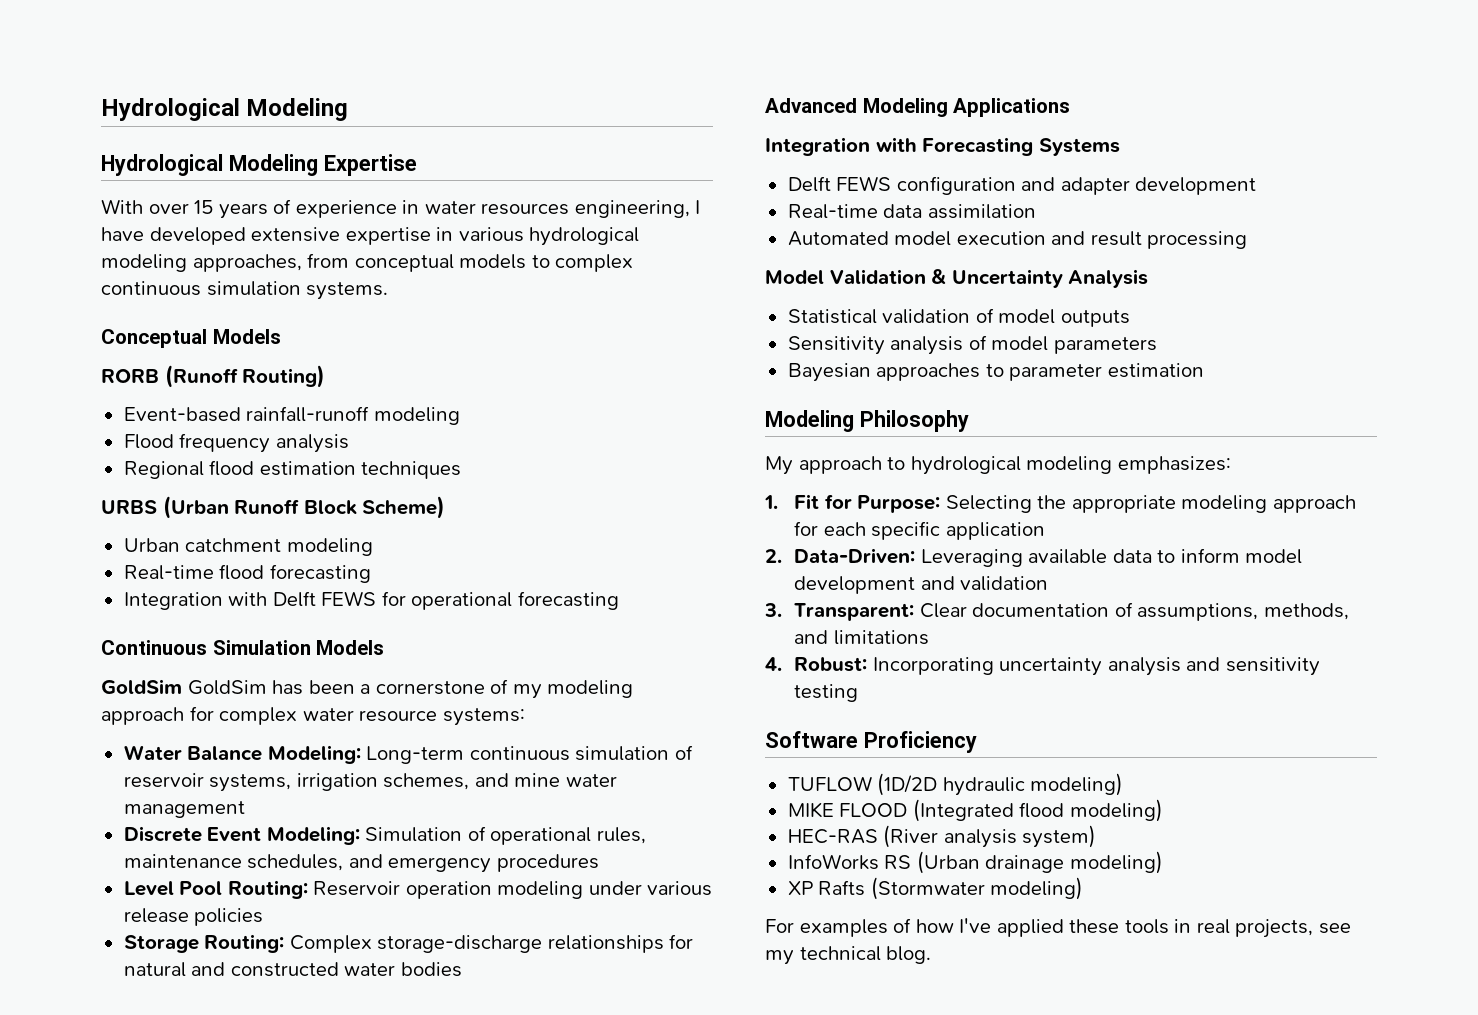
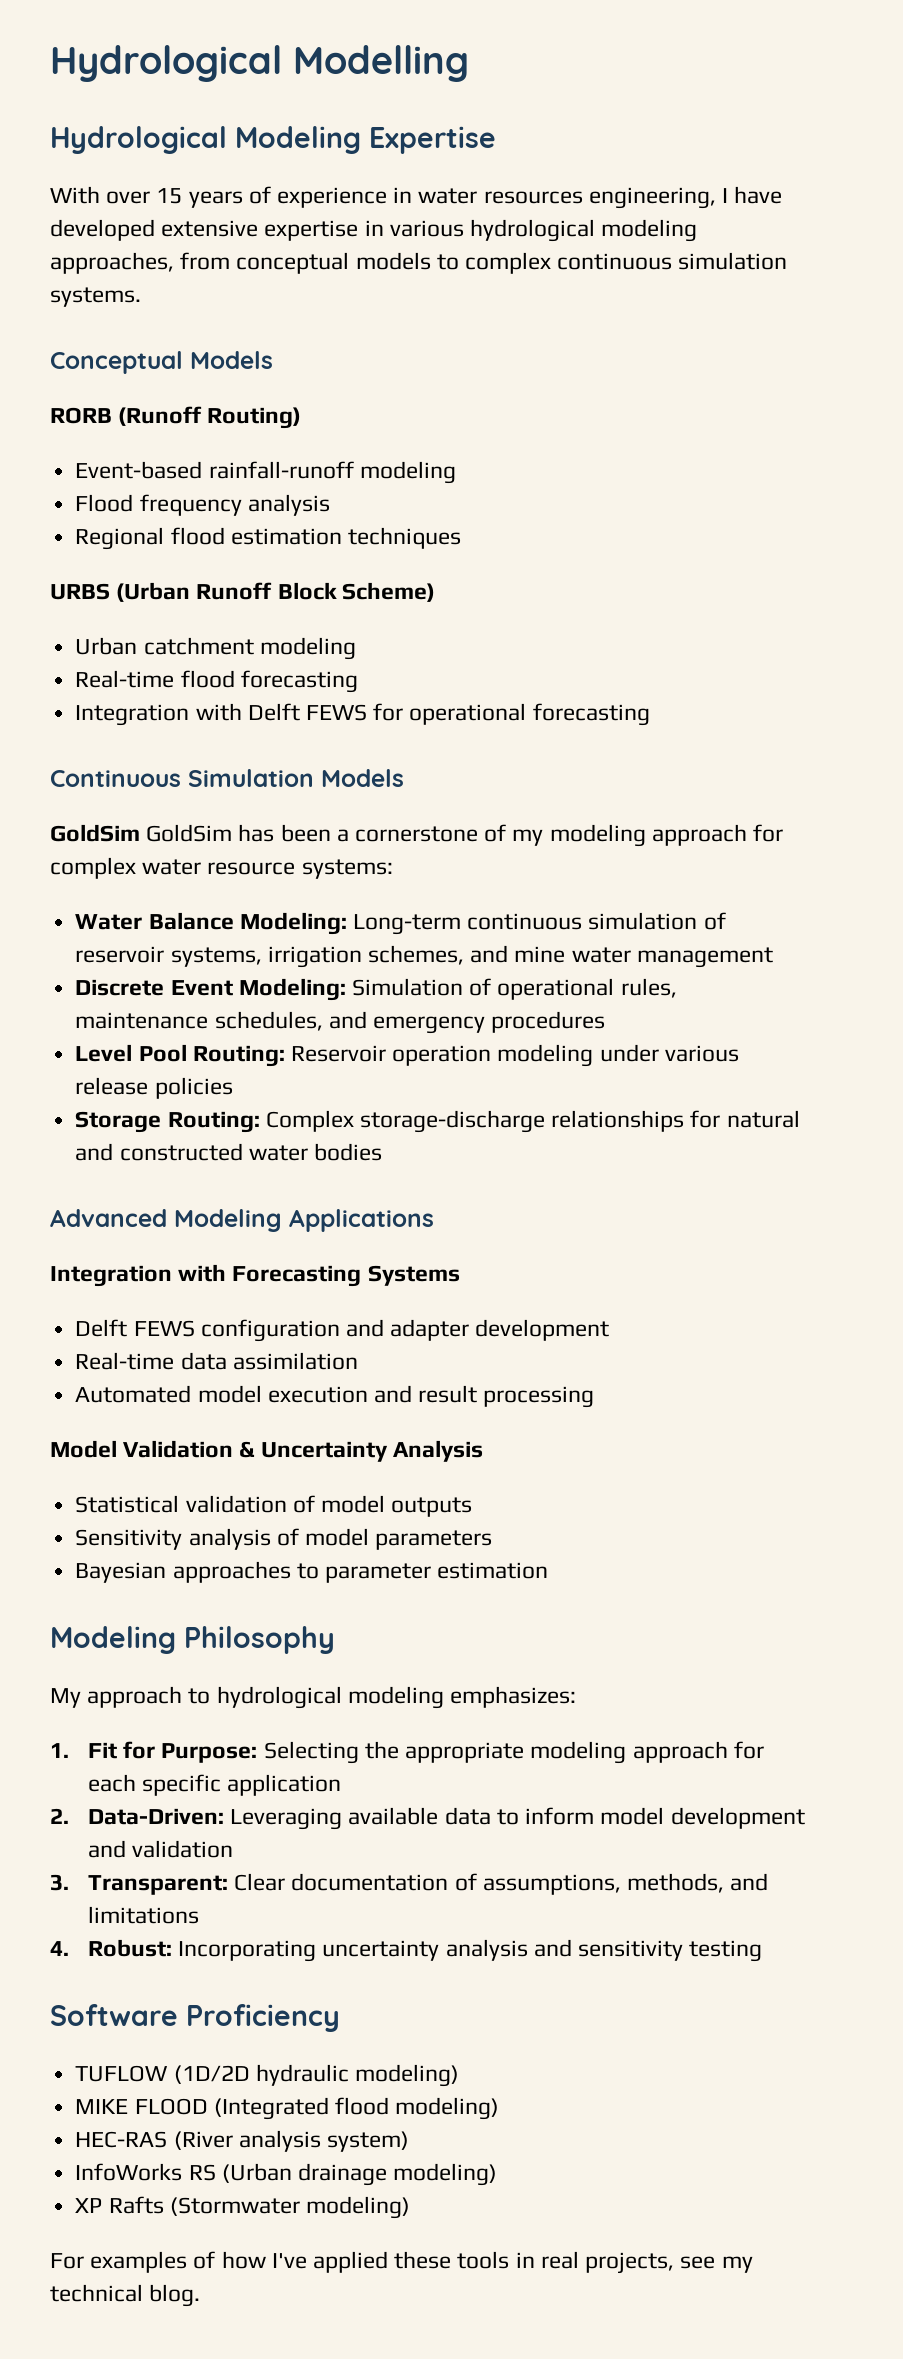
[101,98,349,121] Hydrological Modeling -> [50,45,469,82] Hydrological Modelling

